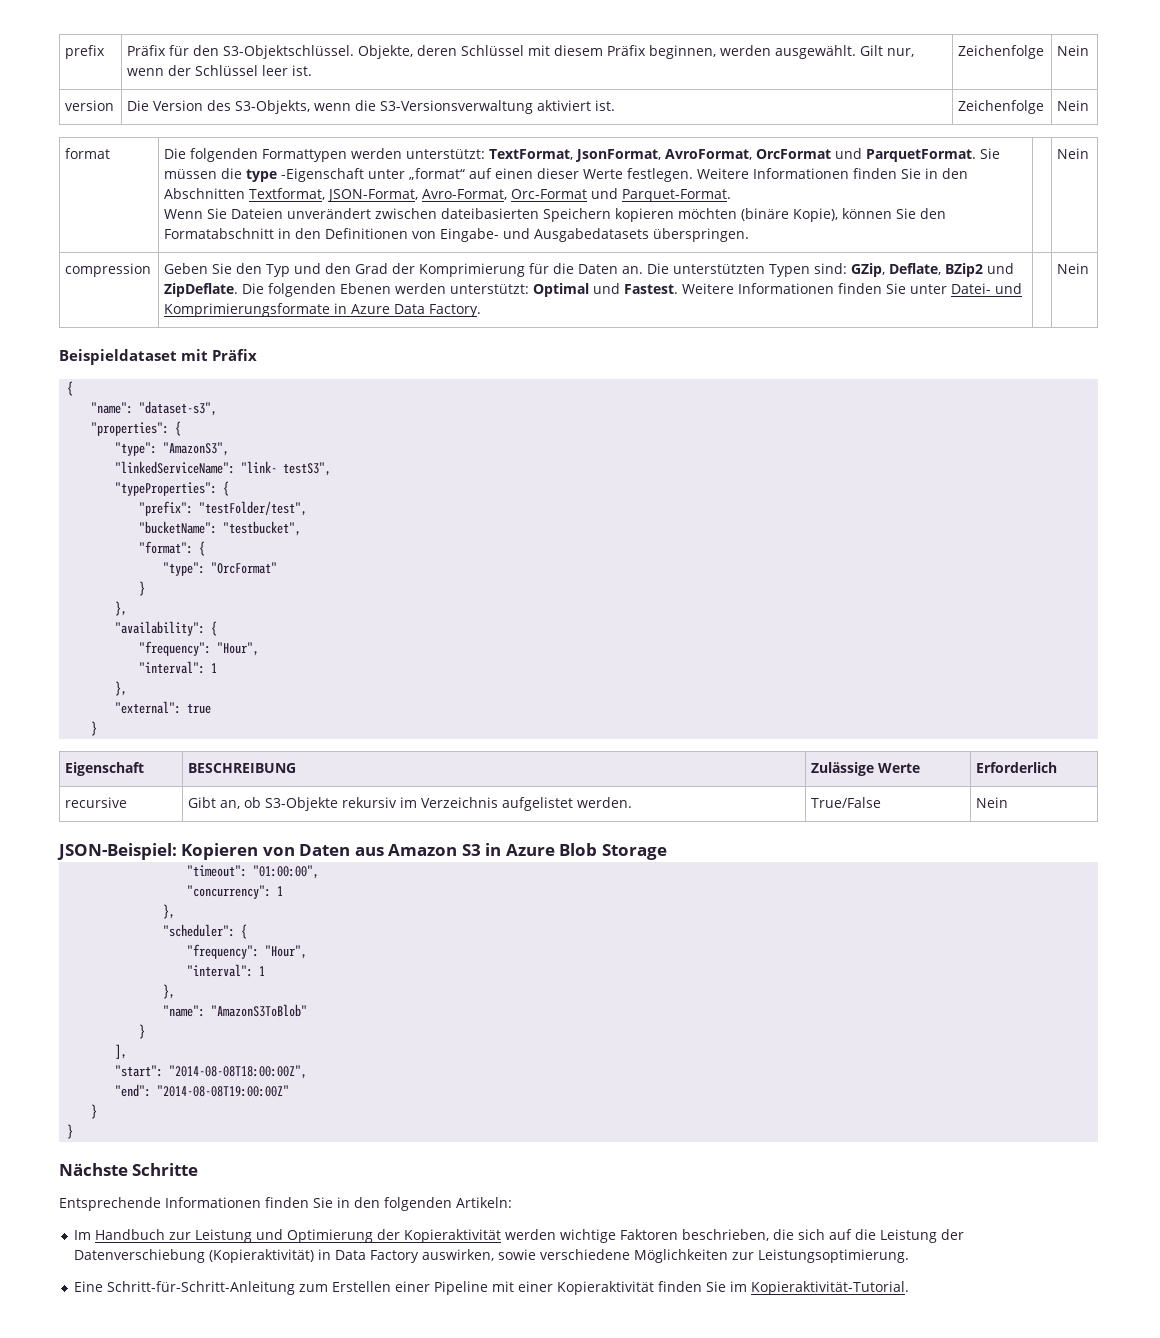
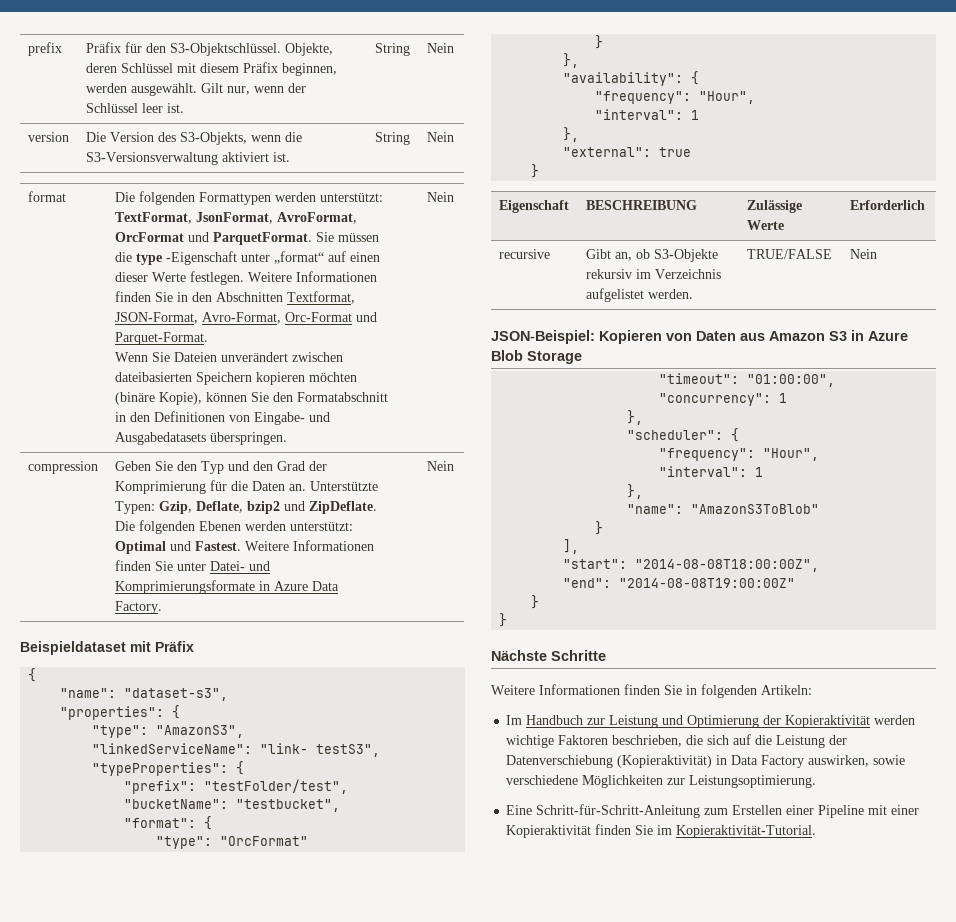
[958,45,1045,59] Zeichenfolge -> [375,43,411,56] String
[958,100,1045,114] Zeichenfolge -> [375,132,411,145] String
[647,263,984,277] Die unterstützten Typen sind: GZip, Deflate, BZip2 -> [310,481,379,491] [115,501,281,514] Unterstützte Typen: Gzip, Deflate, bzip2
[811,797,882,808] True/False -> [747,249,833,259] TRUE/FALSE
[59,1197,380,1211] Entsprechende Informationen finden Sie in den -> [491,684,697,695] Weitere Informationen finden Sie in

